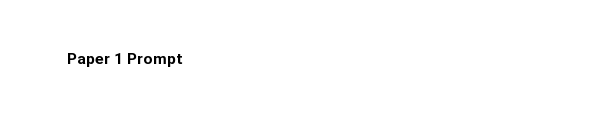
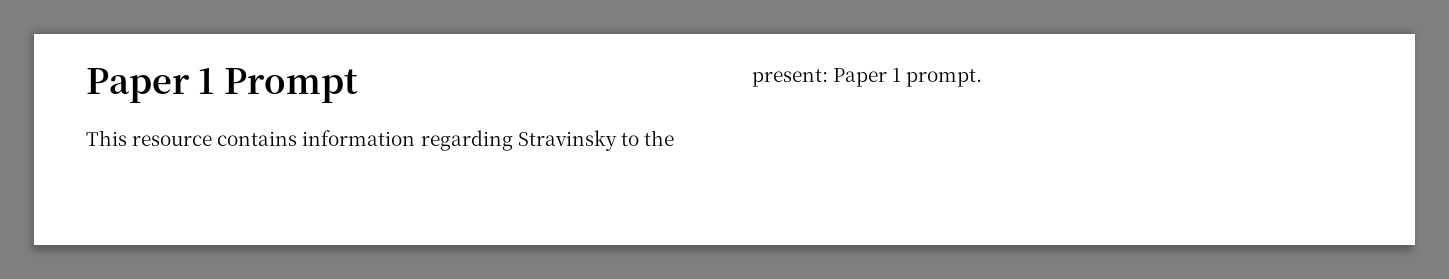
(184, 60) none -> [86,130,674,151] [752,68,983,87] // This resource contains information regarding Stravinsky to the present: Paper 1 prompt.

